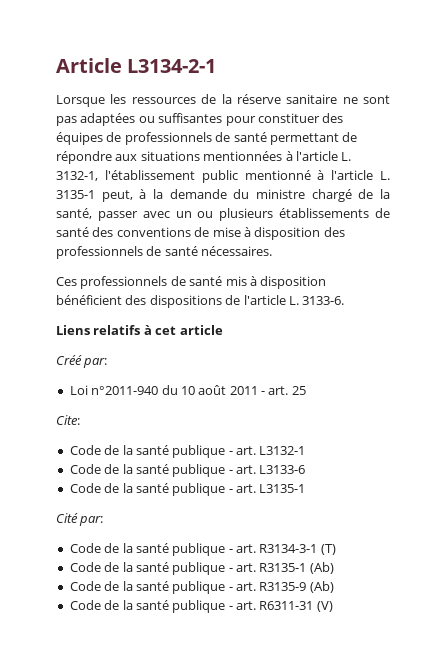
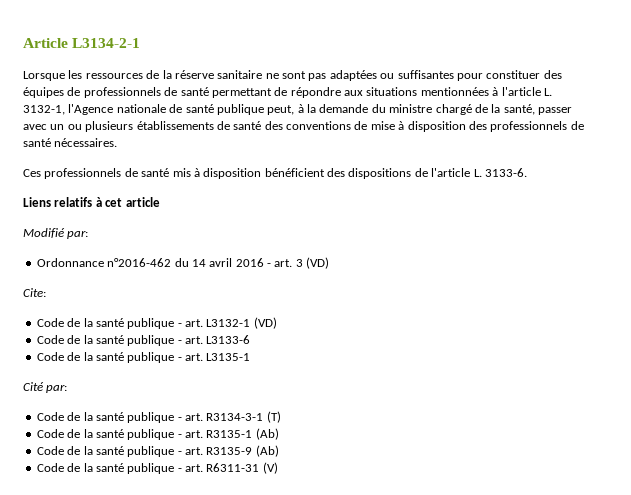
[104,170,390,183] [56,190,95,199] l'établissement public mentionné à l'article L. 3135-1 -> [68,104,264,115] l'Agence nationale de santé publique
[56,355,108,368] [69,385,306,395] Créé par: // Loi n°2011-940 du 10 août 2011 - art. 25 -> [23,228,89,239] [36,257,330,269] Modifié par: // Ordonnance n°2016-462 du 14 avril 2016 - art. 3 (VD)
(306, 450) none -> [253,317,277,329] (VD)

